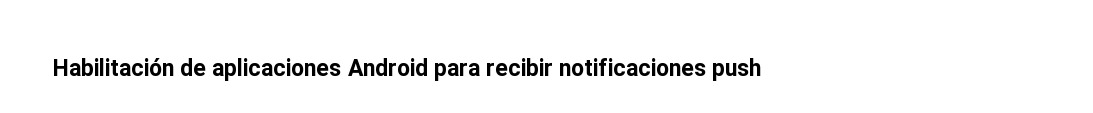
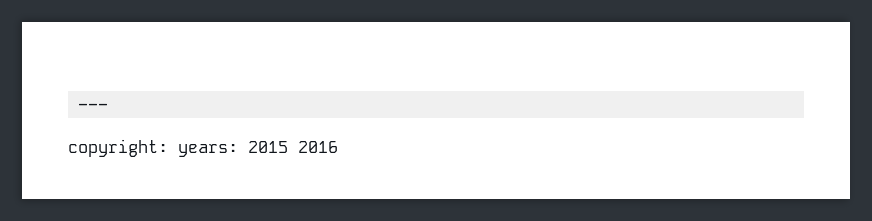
[53,58,762,81] Habilitación de aplicaciones Android para recibir notificaciones push -> [78,103,109,109] [68,139,338,157] --- // copyright: years: 2015 2016

